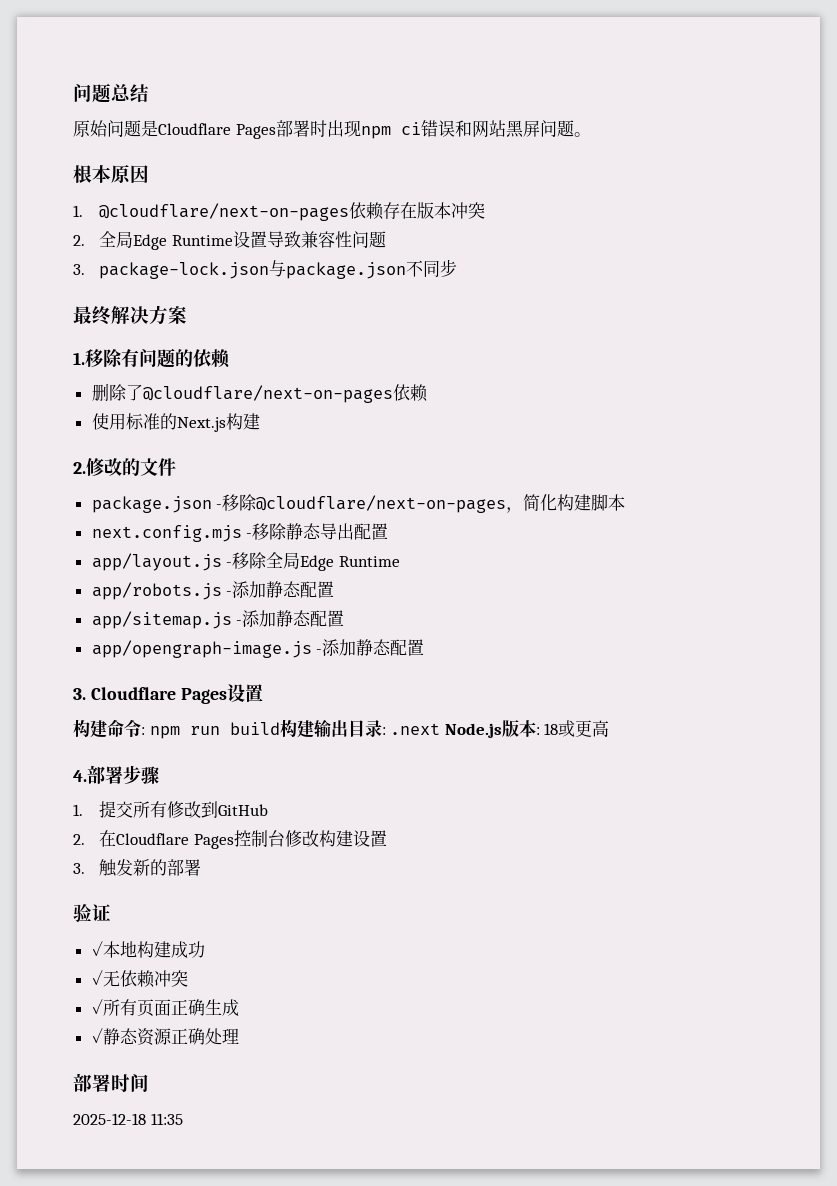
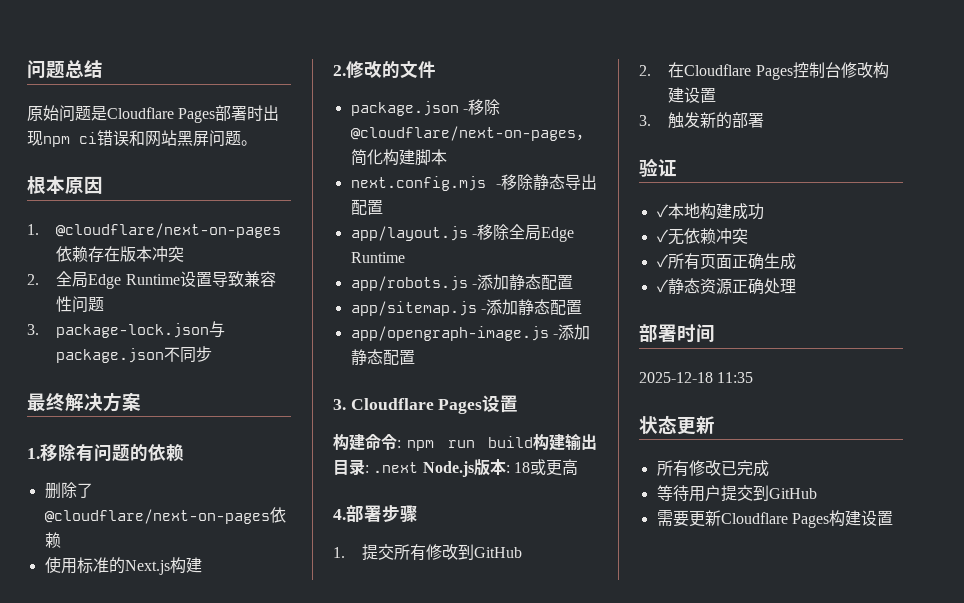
(183, 1119) none -> [639,415,715,435] [656,460,769,477] [656,485,817,502] [656,510,893,528] // 状态更新 // 所有修改已完成 // 等待用户提交到GitHub // 需要更新Cloudflare Pages构建设置

